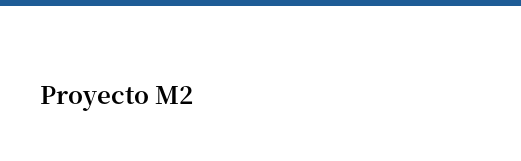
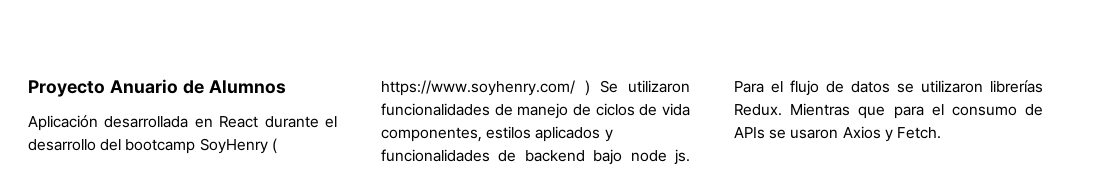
[155,86,194,104] M2 -> [109,79,286,94] [28,115,337,131] [28,138,277,154] [381,80,690,96] [381,103,690,119] [381,126,613,142] [381,149,690,165] [734,80,1043,96] [734,103,1043,119] [734,126,941,142] Anuario de Alumnos // Aplicación desarrollada en React durante el desarrollo del bootcamp SoyHenry ( https://www.soyhenry.com/ ) Se utilizaron funcionalidades de manejo de ciclos de vida componentes, estilos aplicados y funcionalidades de backend bajo node js. Para el flujo de datos se utilizaron librerías Redux. Mientras que para el consumo de APIs se usaron Axios y Fetch.

